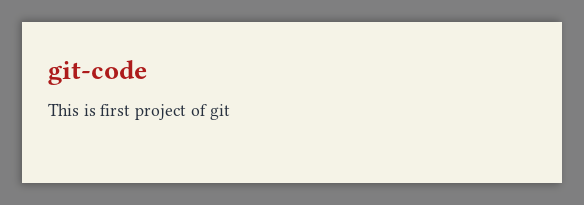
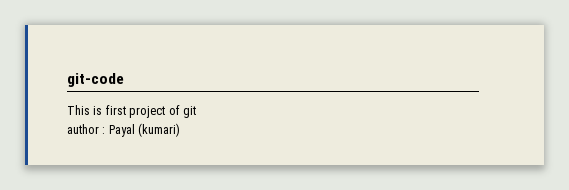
(230, 112) none -> [67,123,181,137] // author : Payal (kumari)

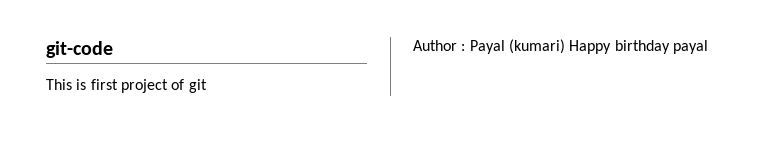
[67,124,99,134] author -> [413,40,457,51] Author
(181, 130) none -> [569,40,708,54] Happy birthday payal

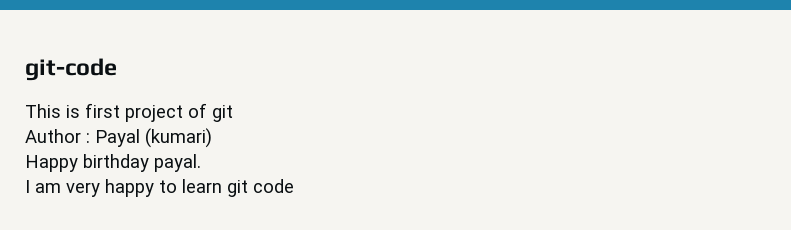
(565, 46) none -> (212, 138) //
[672,40,708,54] payal -> [154,154,201,172] [25,179,294,197] payal. // I am very happy to learn git code

